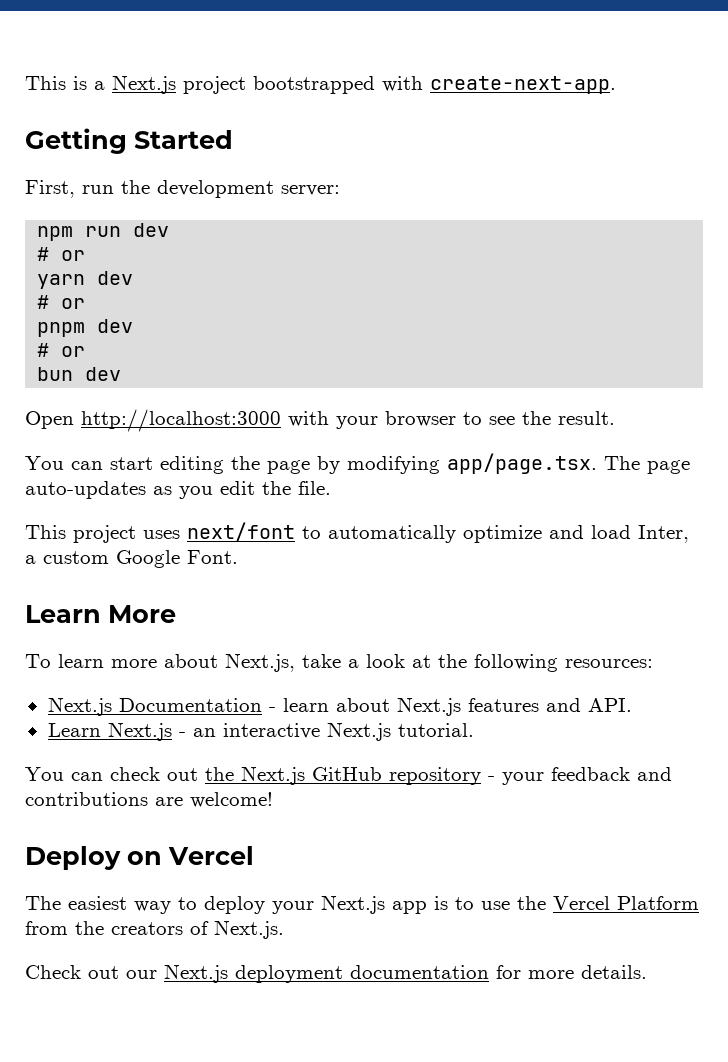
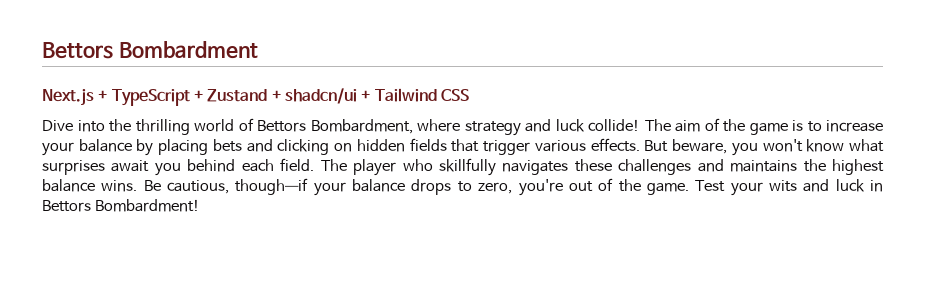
[25,75,616,94] [25,128,233,154] [25,180,340,198] [37,223,170,241] [37,247,86,261] [37,271,134,289] [37,295,86,309] [37,319,134,337] [37,343,86,357] [37,367,122,381] [25,409,615,432] [25,453,690,474] [25,481,331,499] [25,522,689,543] [25,550,238,568] [25,605,176,623] [25,653,653,672] [47,697,632,716] [47,722,474,741] [25,766,672,785] [25,792,273,808] [25,846,254,870] [25,895,699,914] [25,920,284,939] [25,964,647,983] This is a Next.js project bootstrapped with create-next-app. // Getting Started // First, run the development server: // npm run dev // # or // yarn dev // # or // pnpm dev // # or // bun dev // Open http://localhost:3000 with your browser to see the result. // You can start editing the page by modifying app/page.tsx. The page auto-updates as you edit the file. // This project uses next/font to automatically optimize and load Inter, a custom Google Font. // Learn More // To learn more about Next.js, take a look at the following resources: // Next.js Documentation - learn about Next.js features and API. // Learn Next.js - an interactive Next.js tutorial. // You can check out the Next.js GitHub repository - your feedback and contributions are welcome! // Deploy on Vercel // The easiest way to deploy your Next.js app is to use the Vercel Platform from the creators of Next.js. // Check out our Next.js deployment documentation for more details. -> [42,41,258,59] [42,88,469,106] [42,118,883,136] [42,138,884,156] [42,158,884,176] [42,178,883,196] [42,199,200,212] Bettors Bombardment // Next.js + TypeScript + Zustand + shadcn/ui + Tailwind CSS // Dive into the thrilling world of Bettors Bombardment, where strategy and luck collide! The aim of the game is to increase your balance by placing bets and clicking on hidden fields that trigger various effects. But beware, you won't know what surprises await you behind each field. The player who skillfully navigates these challenges and maintains the highest balance wins. Be cautious, though—if your balance drops to zero, you're out of the game. Test your wits and luck in Bettors Bombardment!

